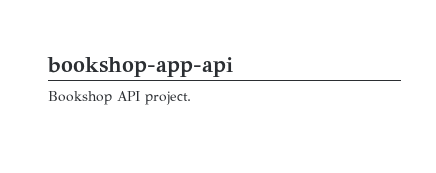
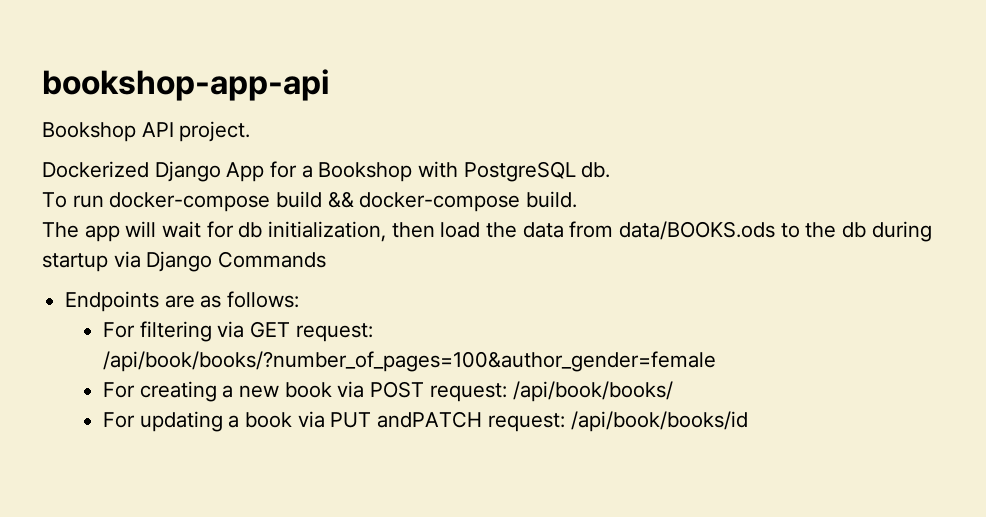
(191, 98) none -> [42,161,611,182] [42,191,578,212] [42,221,932,242] [42,251,327,272] [65,291,300,312] [103,321,373,342] [103,351,717,372] [103,381,673,402] [103,411,748,432] // Dockerized Django App for a Bookshop with PostgreSQL db. // To run docker-compose build && docker-compose build. // The app will wait for db initialization, then load the data from data/BOOKS.ods to the db during startup via Django Commands // Endpoints are as follows: // For filtering via GET request: /api/book/books/?number_of_pages=100&author_gender=female // For creating a new book via POST request: /api/book/books/ // For updating a book via PUT andPATCH request: /api/book/books/id

